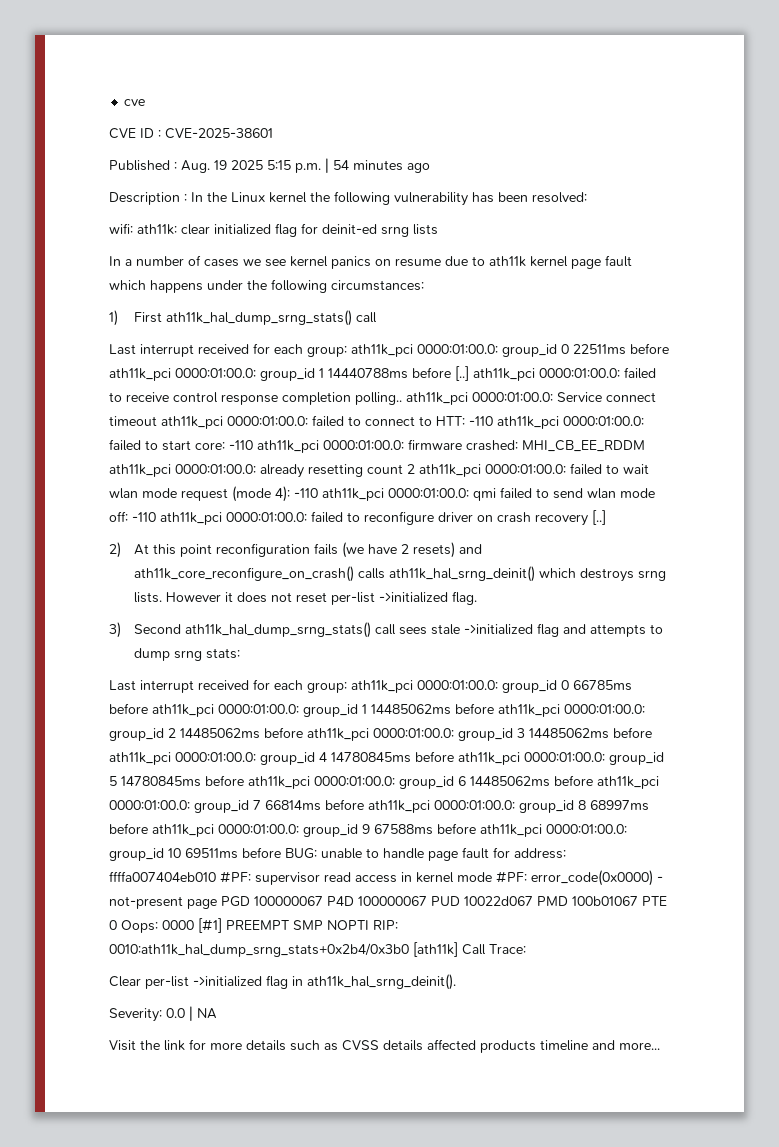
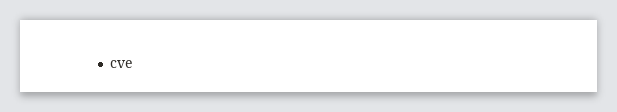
[109,128,273,139] [109,158,430,173] [109,191,587,206] [109,223,438,237] [109,255,632,269] [109,279,424,293] [109,310,378,326] [109,343,669,357] [109,366,656,381] [109,392,656,405] [109,415,644,429] [109,439,645,453] [109,463,649,478] [109,486,655,502] [109,510,606,526] [109,542,483,558] [134,566,667,582] [134,591,478,605] [109,622,664,638] [134,648,241,661] [109,679,632,693] [109,703,645,717] [109,727,652,741] [109,751,664,765] [109,775,659,789] [109,799,649,813] [109,823,627,837] [109,847,566,861] [109,870,663,886] [109,896,667,909] [109,918,398,933] [109,942,526,957] [109,974,456,990] [109,1006,217,1022] [109,1039,660,1053] // CVE ID : CVE-2025-38601 // Published : Aug. 19 2025 5:15 p.m. | 54 minutes ago // Description : In the Linux kernel the following vulnerability has been resolved: // wifi: ath11k: clear initialized flag for deinit-ed srng lists // In a number of cases we see kernel panics on resume due to ath11k kernel page fault which happens under the following circumstances: // 1) First ath11k_hal_dump_srng_stats() call // Last interrupt received for each group: ath11k_pci 0000:01:00.0: group_id 0 22511ms before ath11k_pci 0000:01:00.0: group_id 1 14440788ms before [..] ath11k_pci 0000:01:00.0: failed to receive control response completion polling.. ath11k_pci 0000:01:00.0: Service connect timeout ath11k_pci 0000:01:00.0: failed to connect to HTT: -110 ath11k_pci 0000:01:00.0: failed to start core: -110 ath11k_pci 0000:01:00.0: firmware crashed: MHI_CB_EE_RDDM ath11k_pci 0000:01:00.0: already resetting count 2 ath11k_pci 0000:01:00.0: failed to wait wlan mode request (mode 4): -110 ath11k_pci 0000:01:00.0: qmi failed to send wlan mode off: -110 ath11k_pci 0000:01:00.0: failed to reconfigure driver on crash recovery [..] // 2) At this point reconfiguration fails (we have 2 resets) and ath11k_core_reconfigure_on_crash() calls ath11k_hal_srng_deinit() which destroys srng lists. However it does not reset per-list ->initialized flag. // 3) Second ath11k_hal_dump_srng_stats() call sees stale ->initialized flag and attempts to dump srng stats: // Last interrupt received for each group: ath11k_pci 0000:01:00.0: group_id 0 66785ms before ath11k_pci 0000:01:00.0: group_id 1 14485062ms before ath11k_pci 0000:01:00.0: group_id 2 14485062ms before ath11k_pci 0000:01:00.0: group_id 3 14485062ms before ath11k_pci 0000:01:00.0: group_id 4 14780845ms before ath11k_pci 0000:01:00.0: group_id 5 14780845ms before ath11k_pci 0000:01:00.0: group_id 6 14485062ms before ath11k_pci 0000:01:00.0: group_id 7 66814ms before ath11k_pci 0000:01:00.0: group_id 8 68997ms before ath11k_pci 0000:01:00.0: group_id 9 67588ms before ath11k_pci 0000:01:00.0: group_id 10 69511ms before BUG: unable to handle page fault for address: ffffa007404eb010 #PF: supervisor read access in kernel mode #PF: error_code(0x0000) - not-present page PGD 100000067 P4D 100000067 PUD 10022d067 PMD 100b01067 PTE 0 Oops: 0000 [#1] PREEMPT SMP NOPTI RIP: 0010:ath11k_hal_dump_srng_stats+0x2b4/0x3b0 [ath11k] Call Trace: // Clear per-list ->initialized flag in ath11k_hal_srng_deinit(). // Severity: 0.0 | NA // Visit the link for more details such as CVSS details affected products timeline and more... -> (133, 64) none

